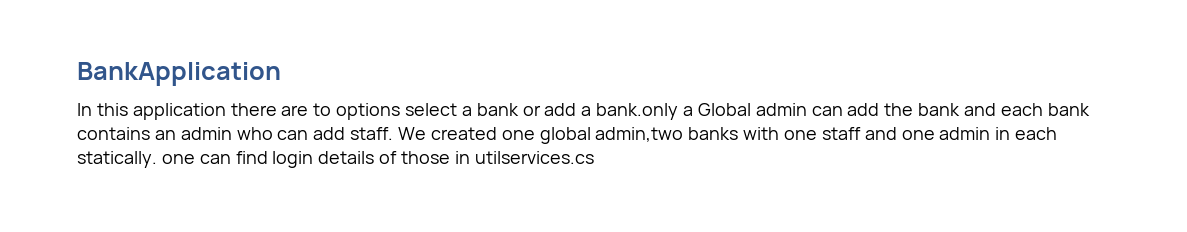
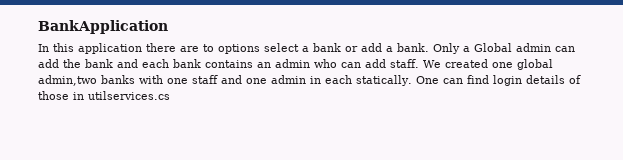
[596,103,679,120] bank.only -> [397,43,460,54] bank. Only
[161,154,195,164] one -> [415,76,439,84] One

